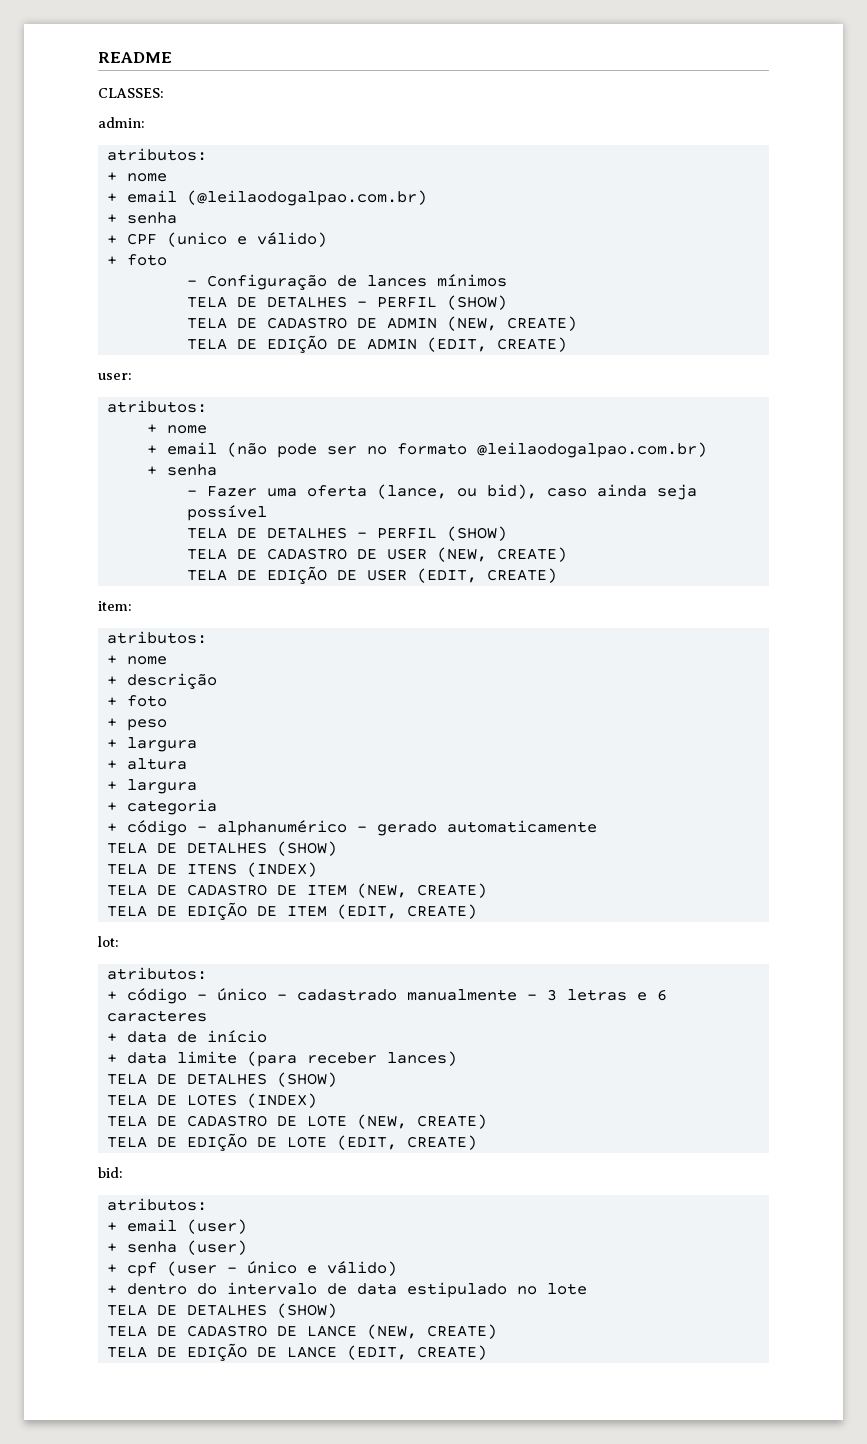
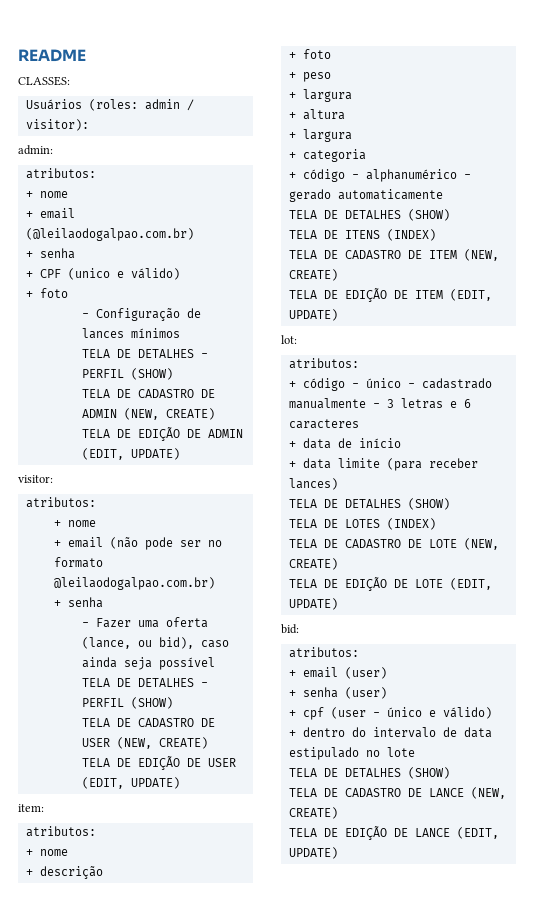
(164, 93) none -> [25,99,194,111] [25,119,89,131] // Usuários (roles: admin / visitor):
[496,337,567,352] [98,373,132,380] CREATE) // user: -> [130,448,180,460] [18,475,53,483] UPDATE) // visitor:
[486,568,557,583] CREATE) -> [130,777,180,789] UPDATE)
[406,904,477,919] CREATE) -> [288,309,338,321] UPDATE)
[406,1135,477,1150] CREATE) -> [288,598,338,610] UPDATE)
[416,1345,487,1360] CREATE) -> [288,847,338,859] UPDATE)

